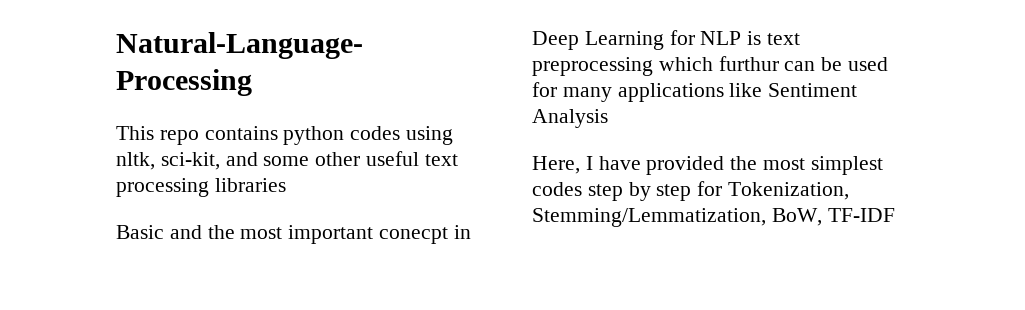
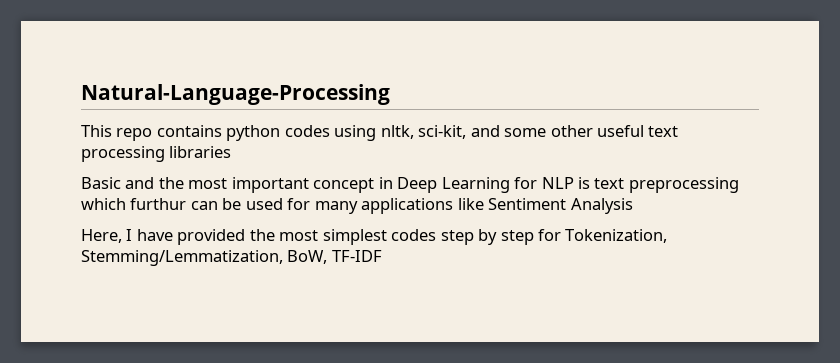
[379,227,449,244] conecpt -> [313,178,375,193] concept

